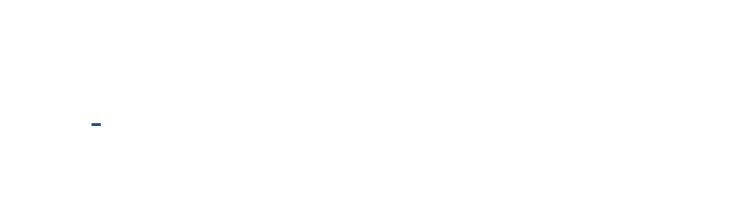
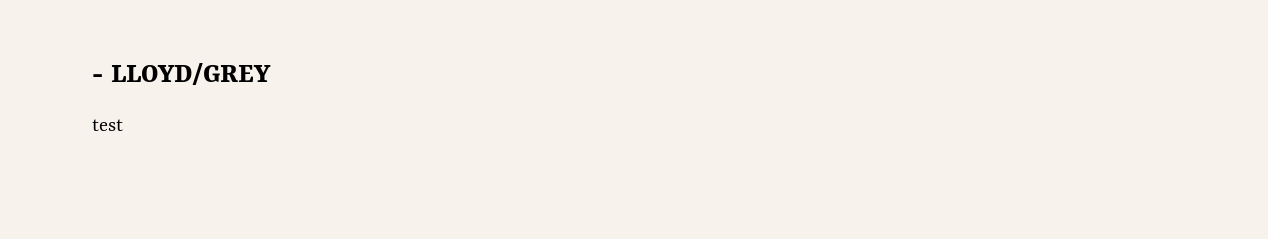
(102, 127) none -> [110,63,271,85] [92,119,123,131] LLOYD/GREY // test

